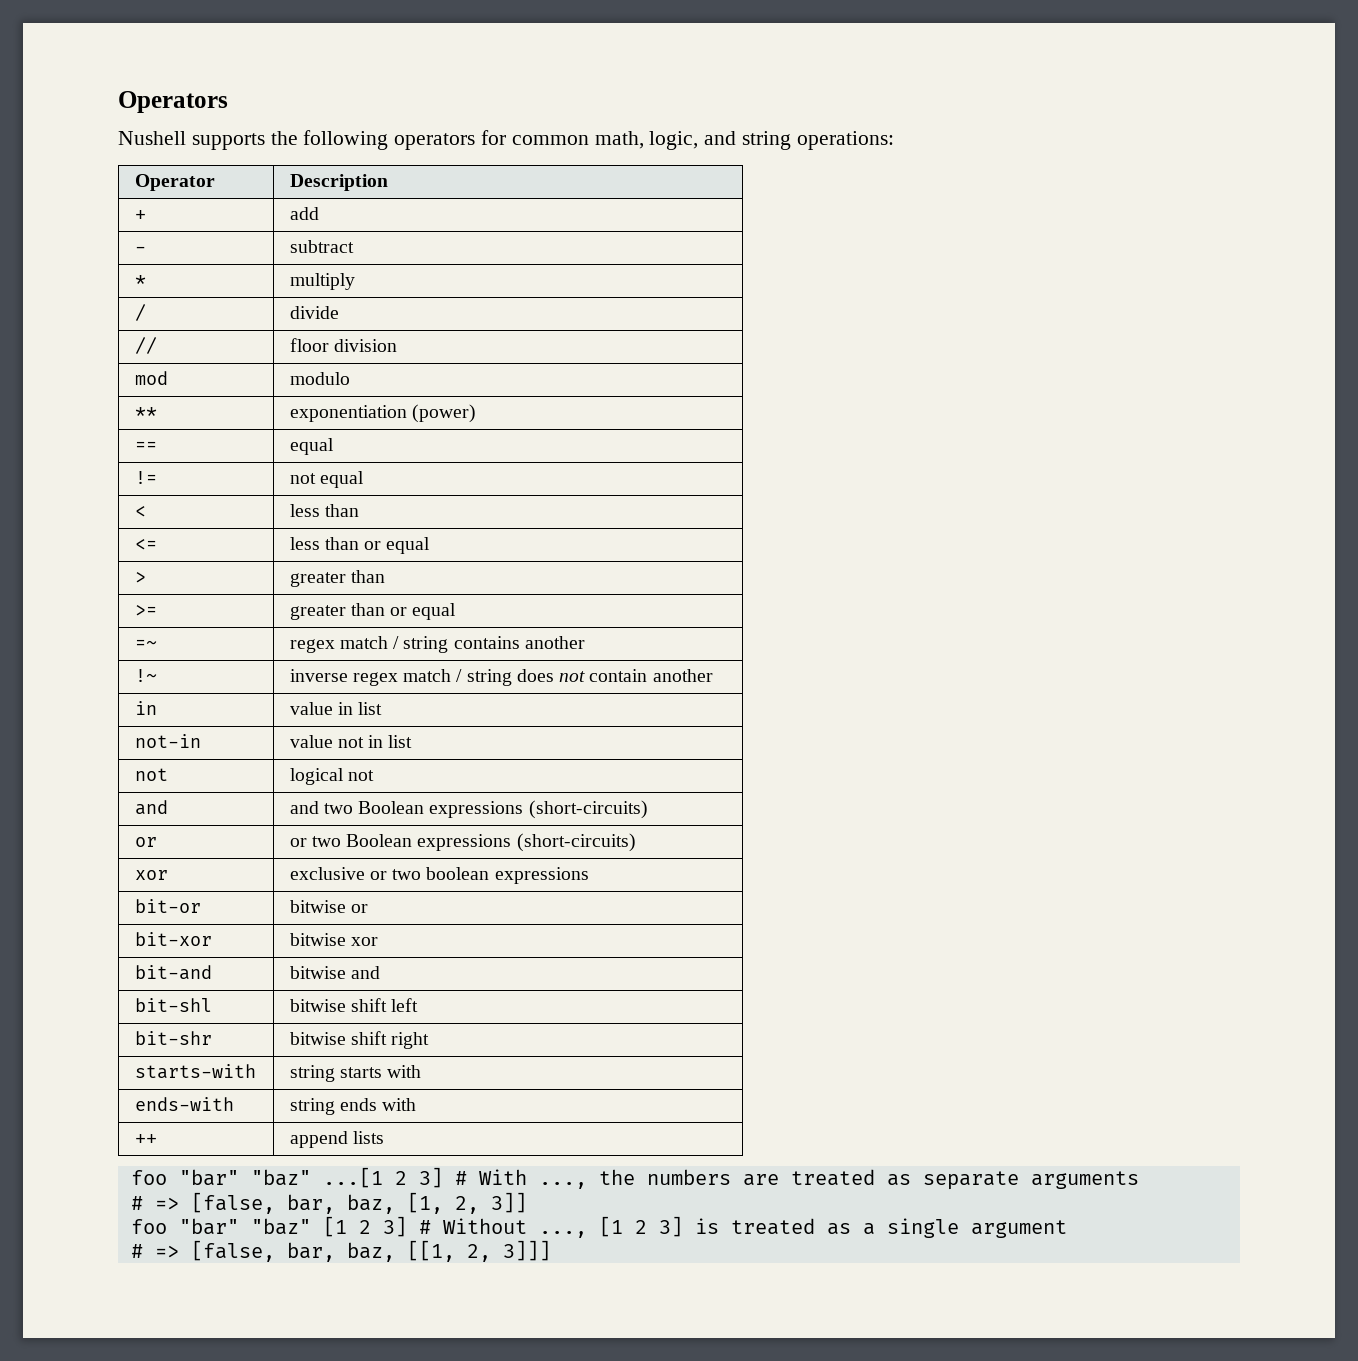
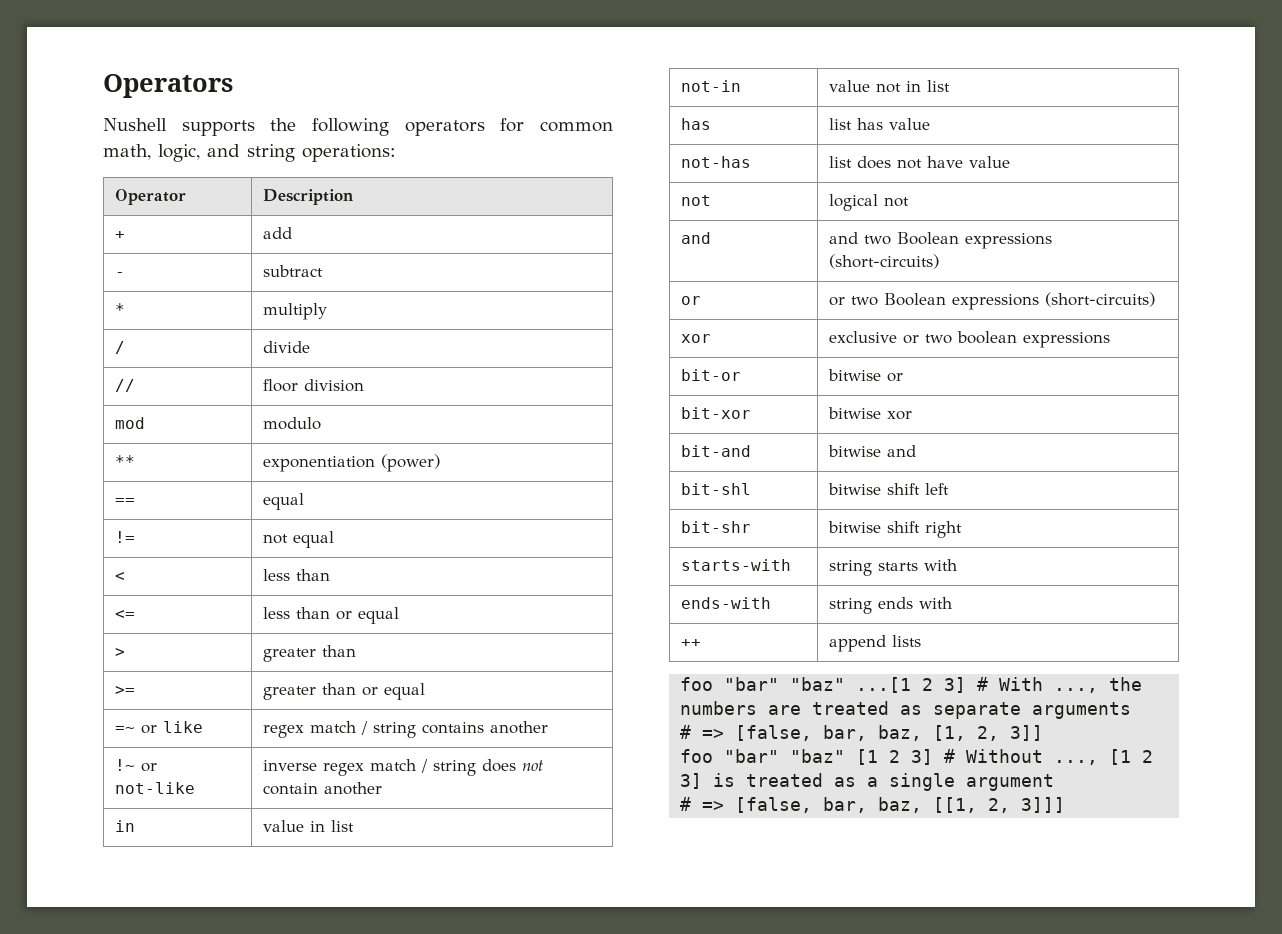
(157, 644) none -> [141,721,204,734] or like
(157, 675) none -> [141,763,158,772] [115,782,196,794] or not-like
(413, 741) none -> [681,118,712,130] [829,118,931,130] [681,156,752,168] [829,156,1011,169] // has | list has value // not-has | list does not have value

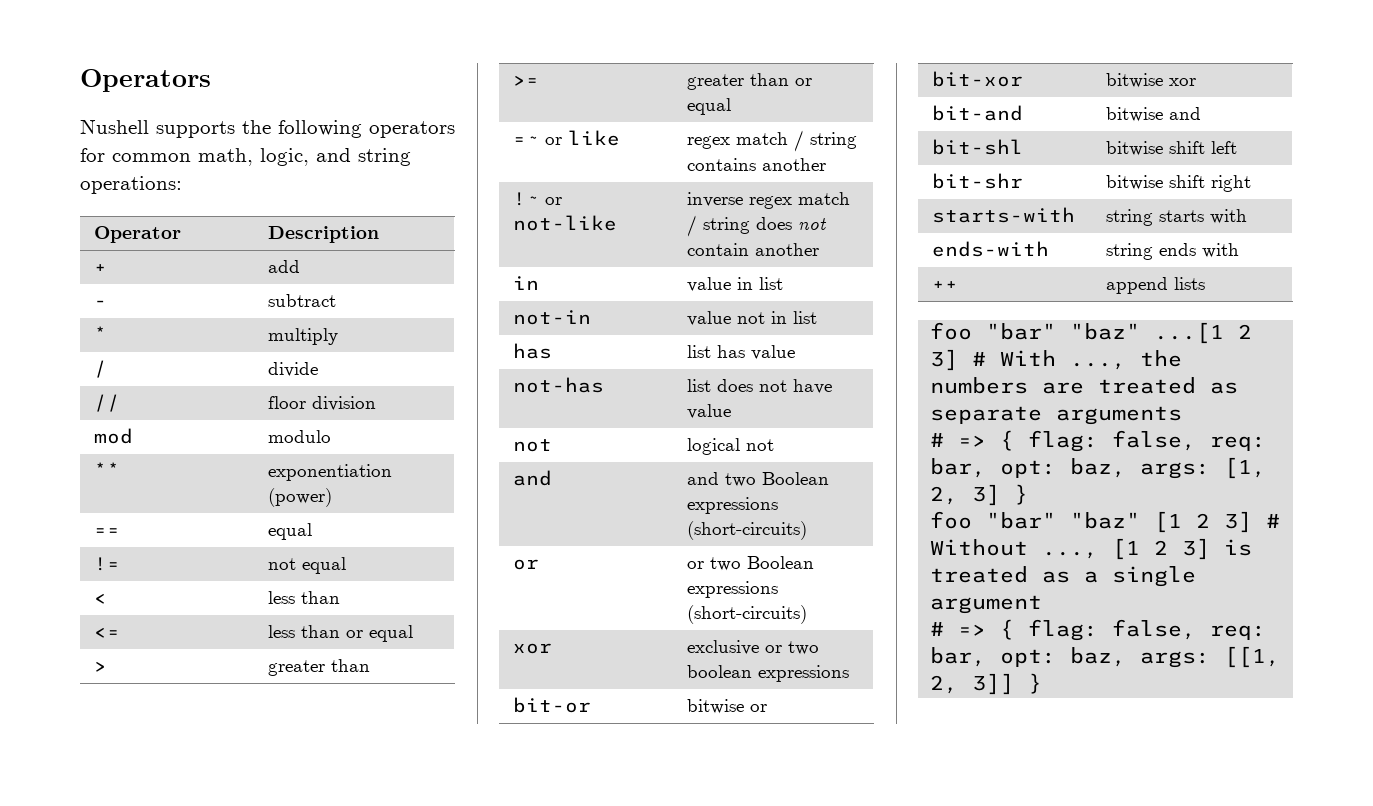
[735,725,1044,741] [false, bar, baz, [1, 2, 3]] -> [1000,430,1267,452] [930,457,1267,479] [930,484,1029,506] { flag: false, req: bar, opt: baz, args: [1, 2, 3] }
[735,797,1066,813] [false, bar, baz, [[1, 2, 3]]] -> [1000,619,1267,641] [930,646,1281,668] [930,673,1043,695] { flag: false, req: bar, opt: baz, args: [[1, 2, 3]] }

